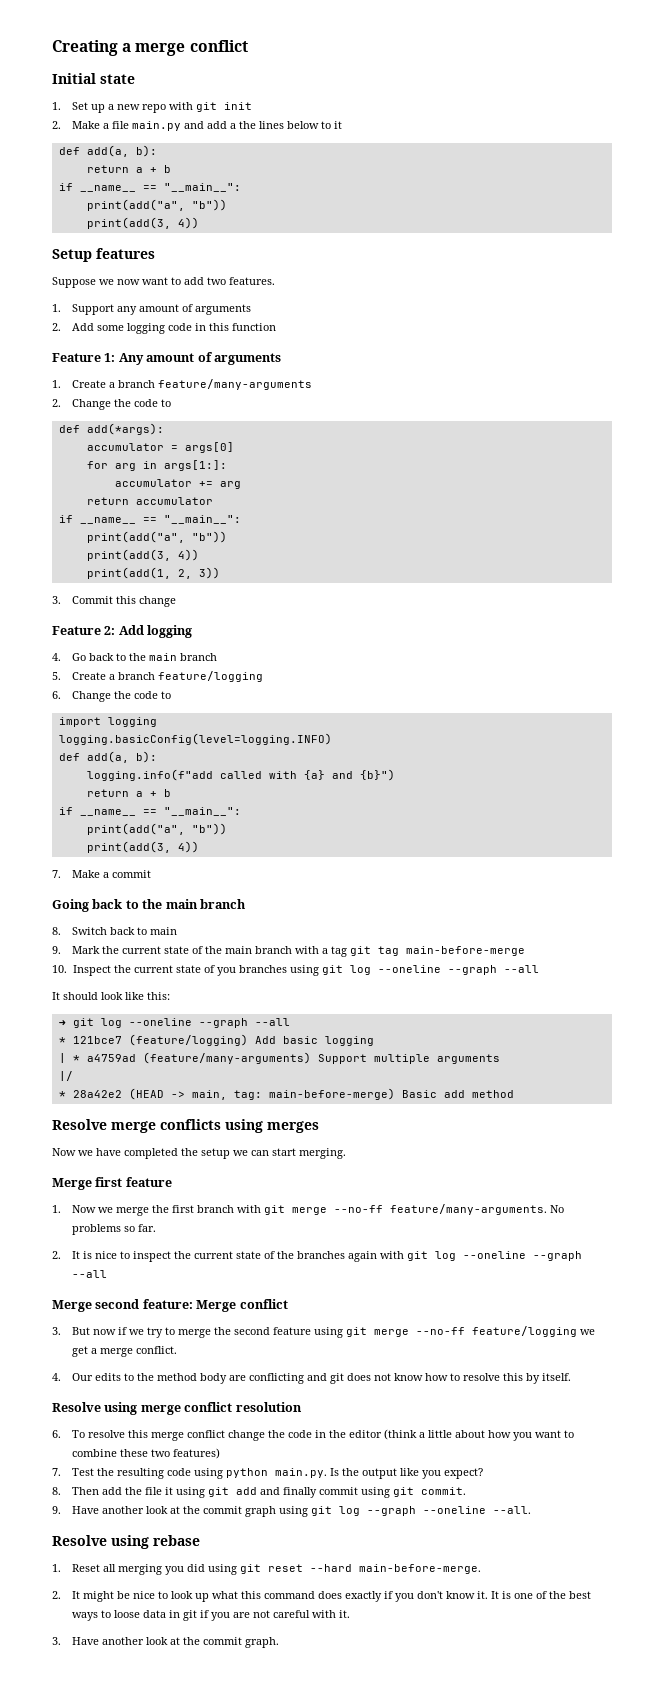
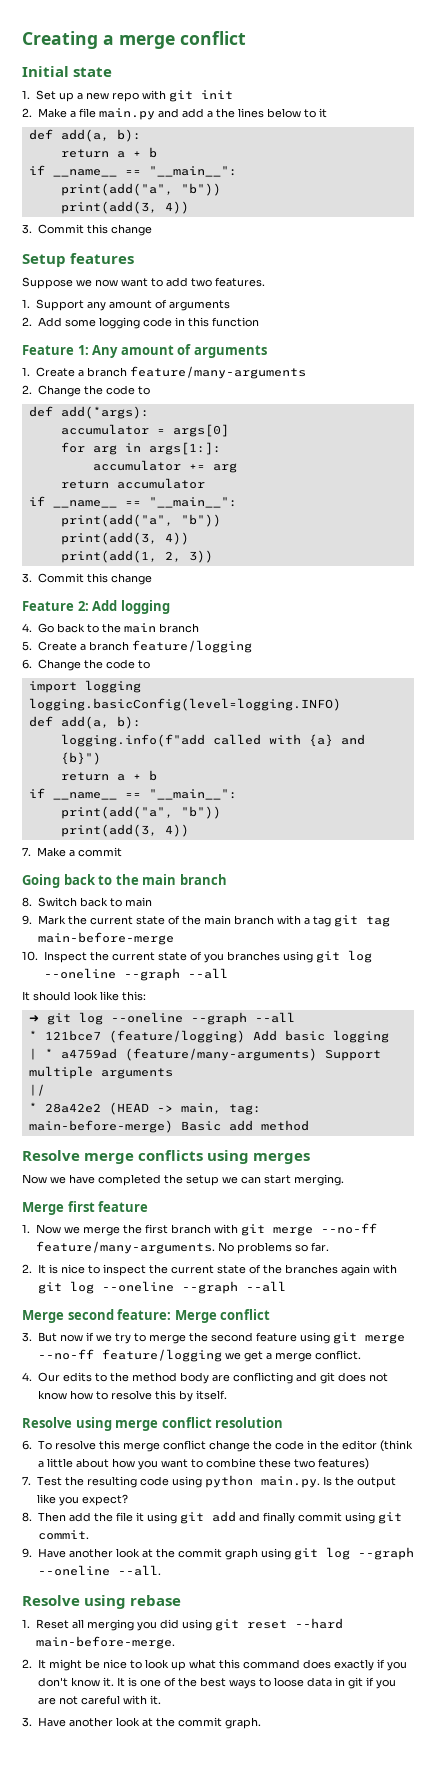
(199, 223) none -> [22,224,152,236] // 3. Commit this change

